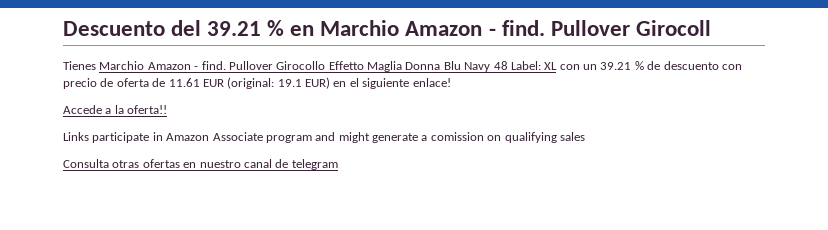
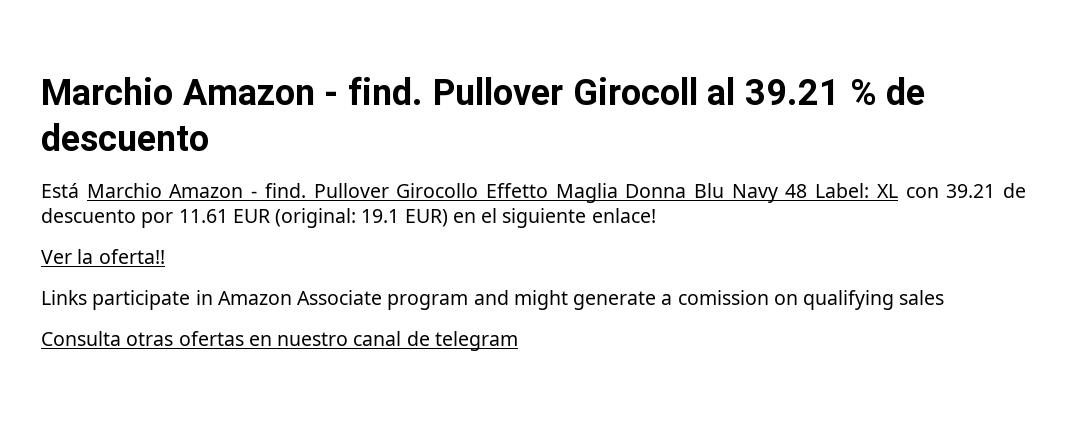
[63,20,315,36] Descuento del 39.21 % en -> (41, 91) none
[63,61,96,70] // Tienes -> [707,77,926,105] [41,123,209,151] [41,183,79,198] al 39.21 % de descuento // Está
[583,61,742,70] [63,78,166,89] un 39.21 % de descuento con precio de oferta de -> [946,183,1027,198] [41,208,174,228] 39.21 de descuento por
[63,105,112,114] Accede a -> [41,250,72,264] Ver

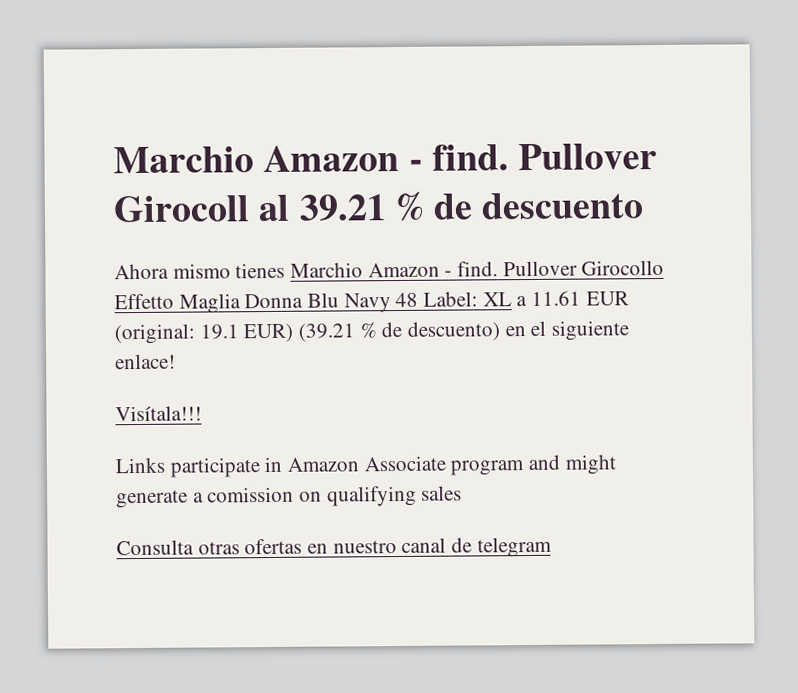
[41,183,79,198] Está -> [114,262,286,280] Ahora mismo tienes
[905,183,1027,198] [41,208,174,228] con 39.21 de descuento por -> [516,296,528,307] a
(448, 218) none -> [298,321,501,342] (39.21 % de descuento)
[41,249,165,264] Ver la oferta!! -> [115,405,202,422] Visítala!!!

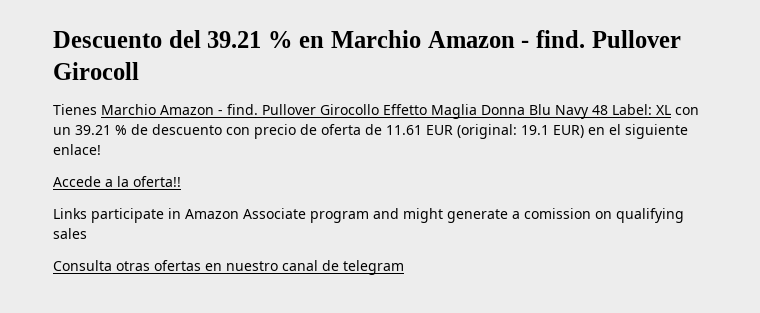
(113, 160) none -> [53,30,325,48] Descuento del 39.21 % en
[258,191,645,222] [114,262,286,280] al 39.21 % de descuento // Ahora mismo tienes -> [53,104,97,115] // Tienes
[516,296,528,307] a -> [675,107,699,115] [53,124,382,139] con un 39.21 % de descuento con precio de oferta de
[298,321,501,342] (39.21 % de descuento) -> (584, 131) none
[115,405,202,422] Visítala!!! -> [53,176,181,187] Accede a la oferta!!

